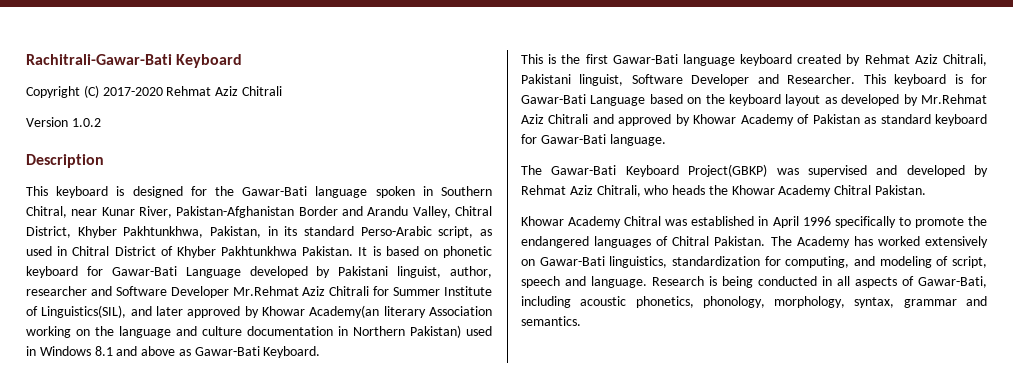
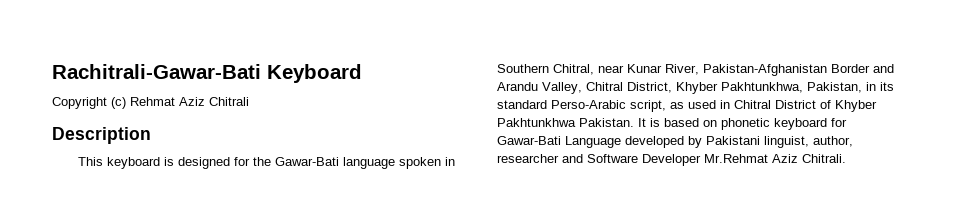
[83,85,163,98] (C) 2017-2020 -> [111,97,126,109] (c)
[26,117,101,127] // Version 1.0.2 -> (249, 101) none
[329,286,493,296] [26,305,492,318] [26,325,492,338] [26,346,321,358] [521,54,987,66] [521,74,988,86] [521,94,987,106] [521,114,987,126] [521,134,666,146] [521,164,988,177] [521,185,927,197] [521,216,987,228] [521,236,988,248] [521,256,987,268] [521,276,987,288] [521,296,987,308] [521,316,581,326] Chitrali for Summer Institute of Linguistics(SIL), and later approved by Khowar Academy(an literary Association working on the language and culture documentation in Northern Pakistan) used in Windows 8.1 and above as Gawar-Bati Keyboard. // This is the first Gawar-Bati language keyboard created by Rehmat Aziz Chitrali, Pakistani linguist, Software Developer and Researcher. This keyboard is for Gawar-Bati Language based on the keyboard layout as developed by Mr.Rehmat Aziz Chitrali and approved by Khowar Academy of Pakistan as standard keyboard for Gawar-Bati language. // The Gawar-Bati Keyboard Project(GBKP) was supervised and developed by Rehmat Aziz Chitrali, who heads the Khowar Academy Chitral Pakistan. // Khowar Academy Chitral was established in April 1996 specifically to promote the endangered languages of Chitral Pakistan. The Academy has worked extensively on Gawar-Bati linguistics, standardization for computing, and modeling of script, speech and language. Research is being conducted in all aspects of Gawar-Bati, including acoustic phonetics, phonology, morphology, syntax, grammar and semantics. -> [802,154,846,163] Chitrali.

